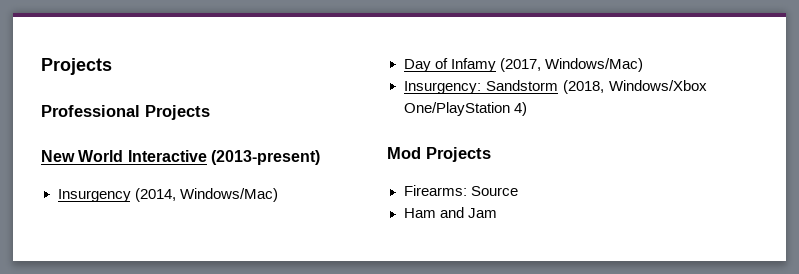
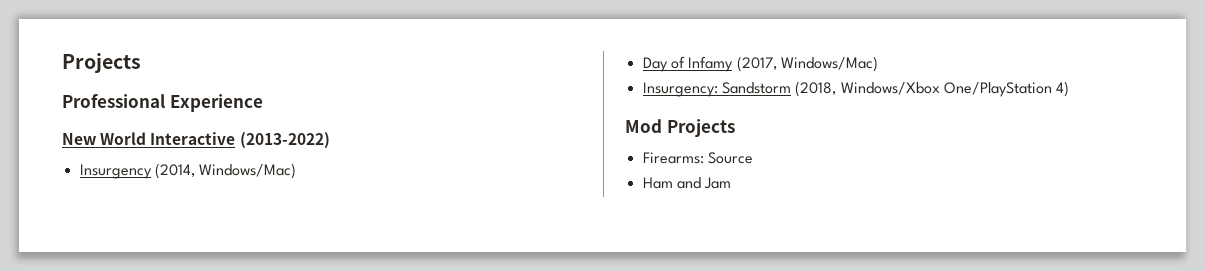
[145,105,210,120] Projects -> [169,94,263,112] Experience
[210,150,320,165] (2013-present) -> [239,132,330,149] (2013-2022)

